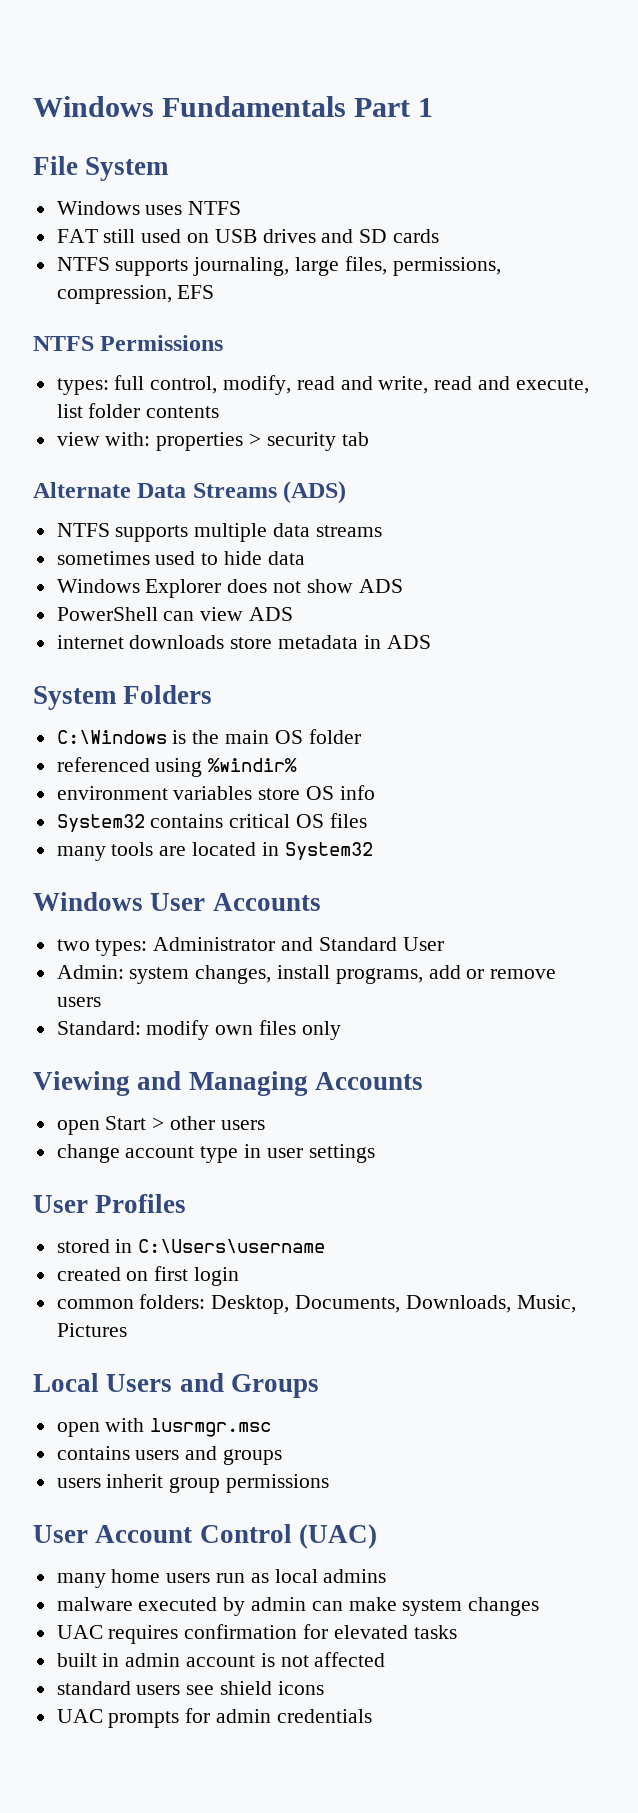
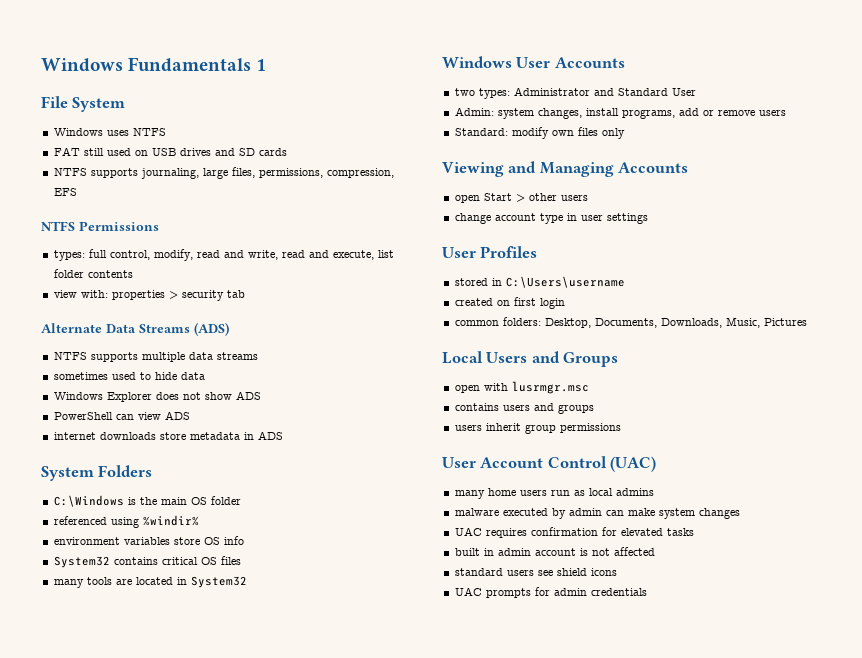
[354,98,411,117] Part -> (252, 64) none

